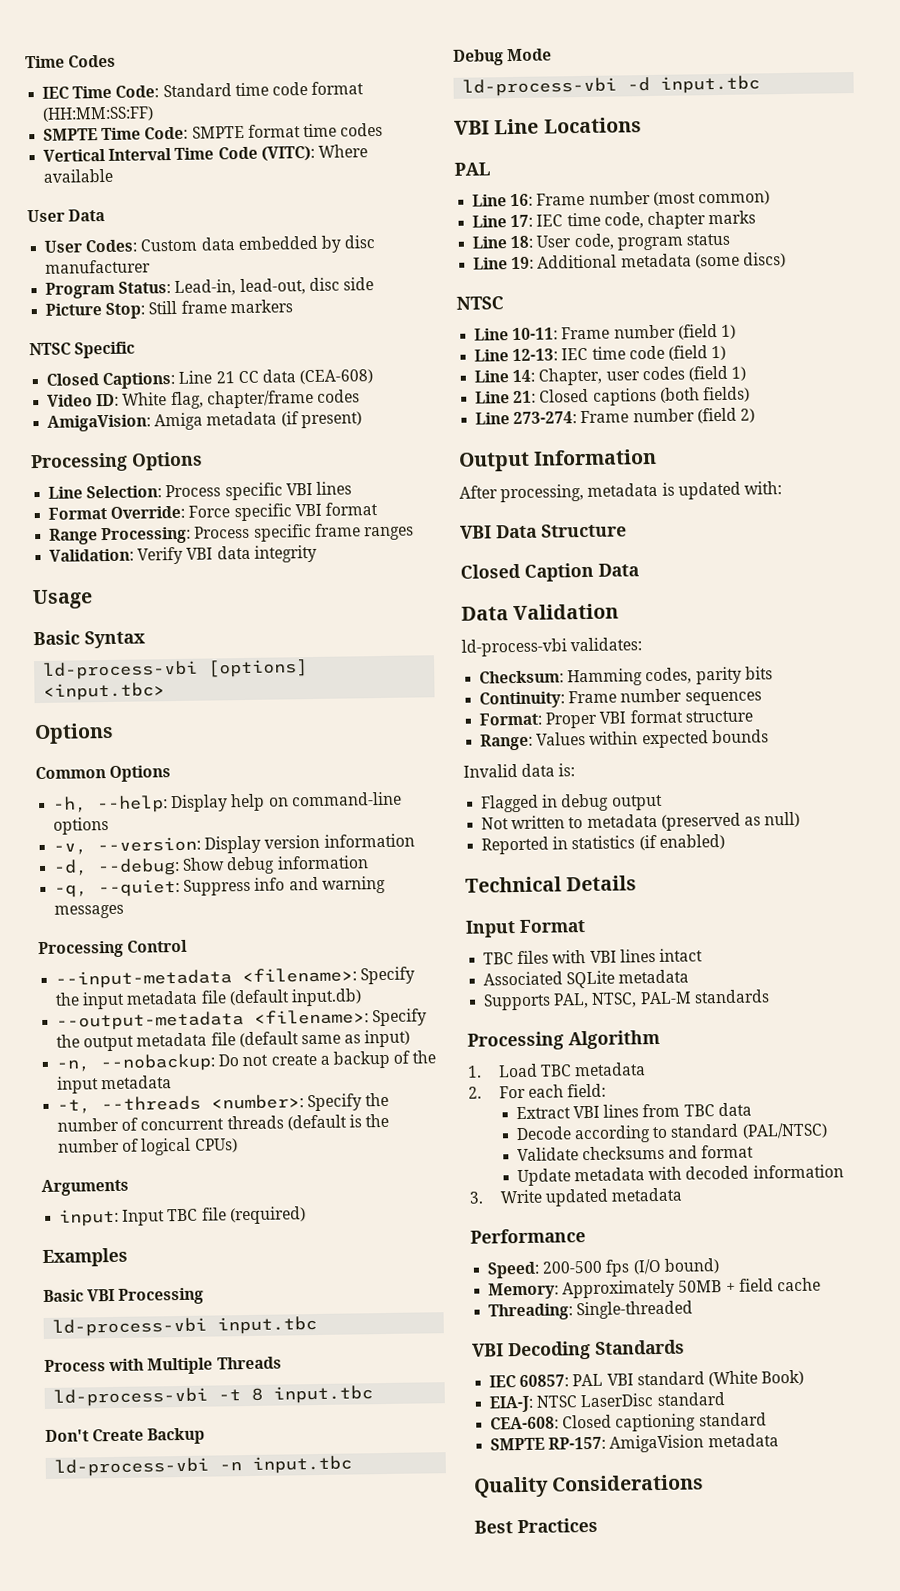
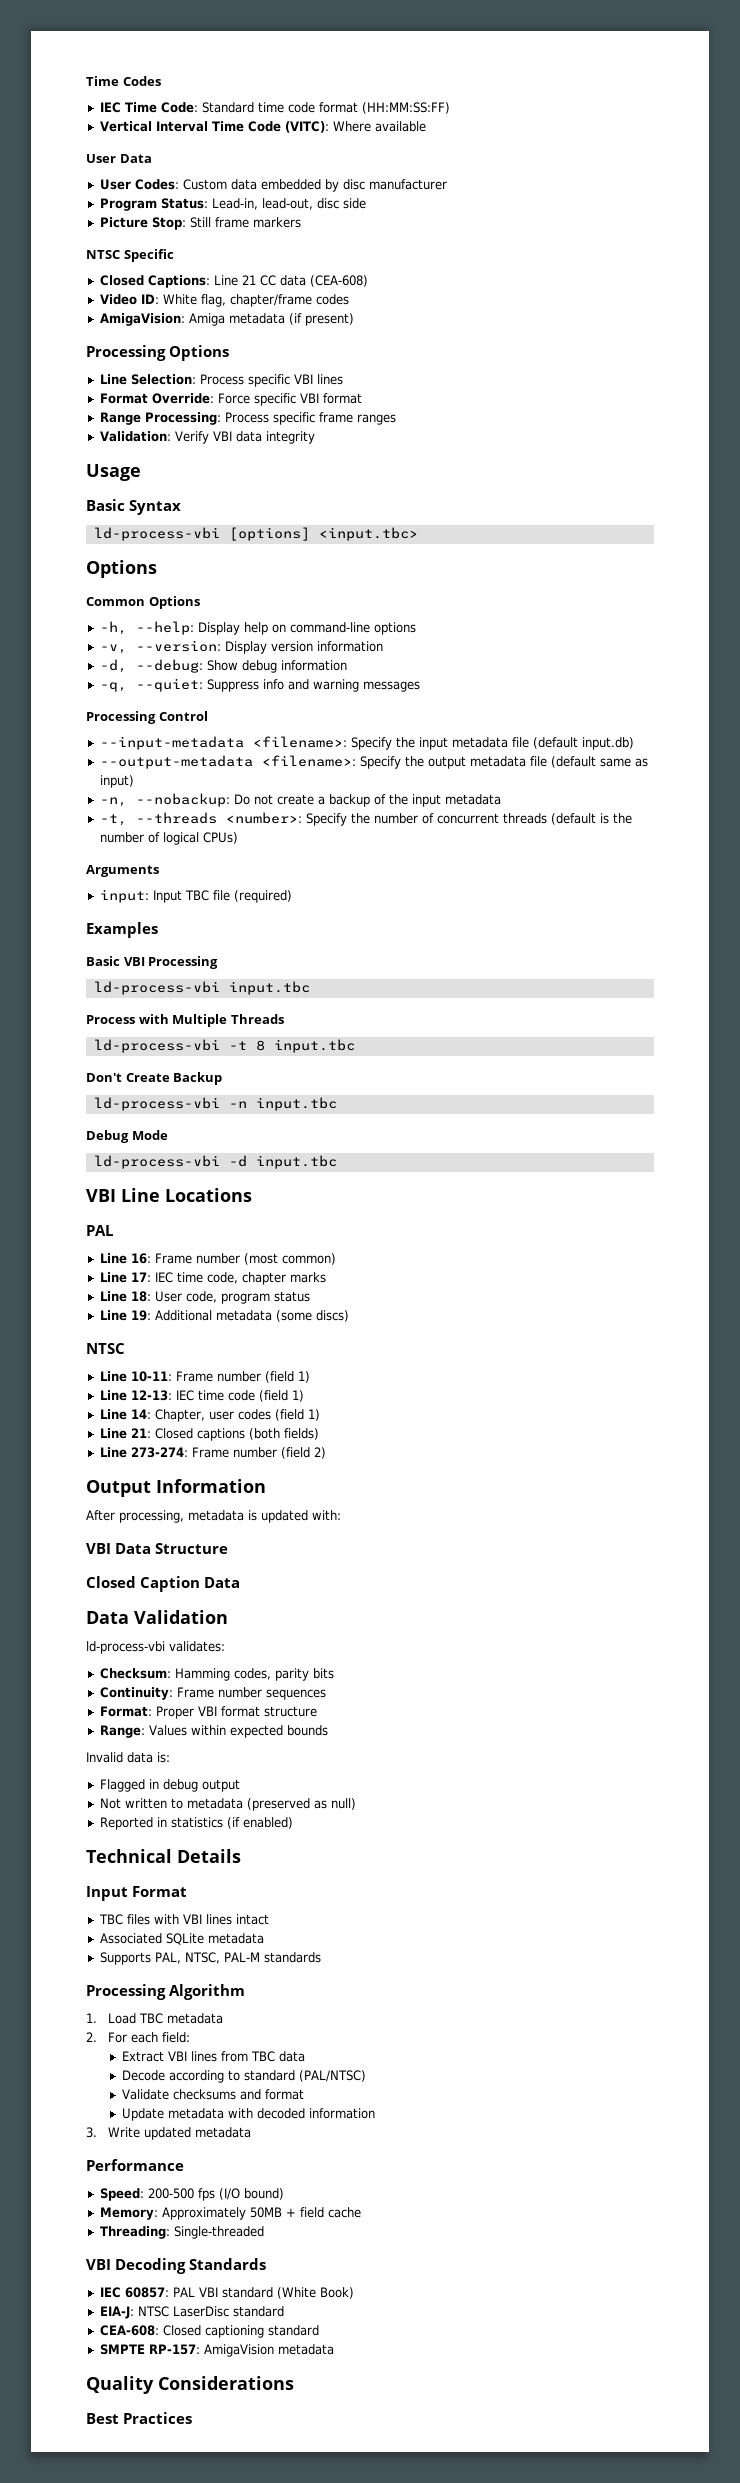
[43,122,384,141] // SMPTE Time Code: SMPTE format time codes -> (450, 108) none

